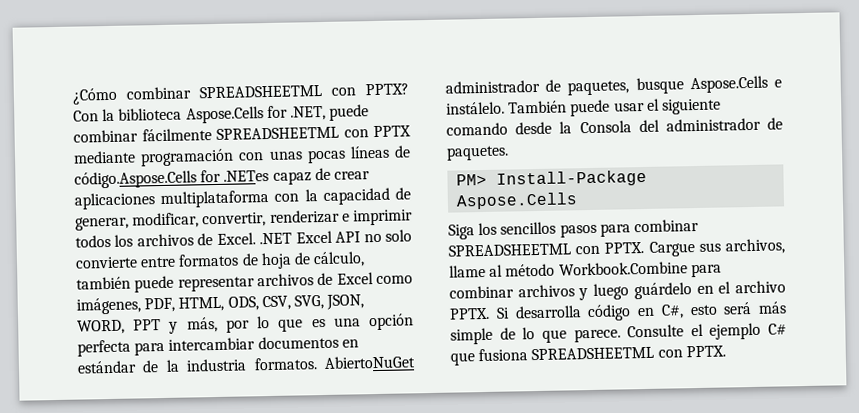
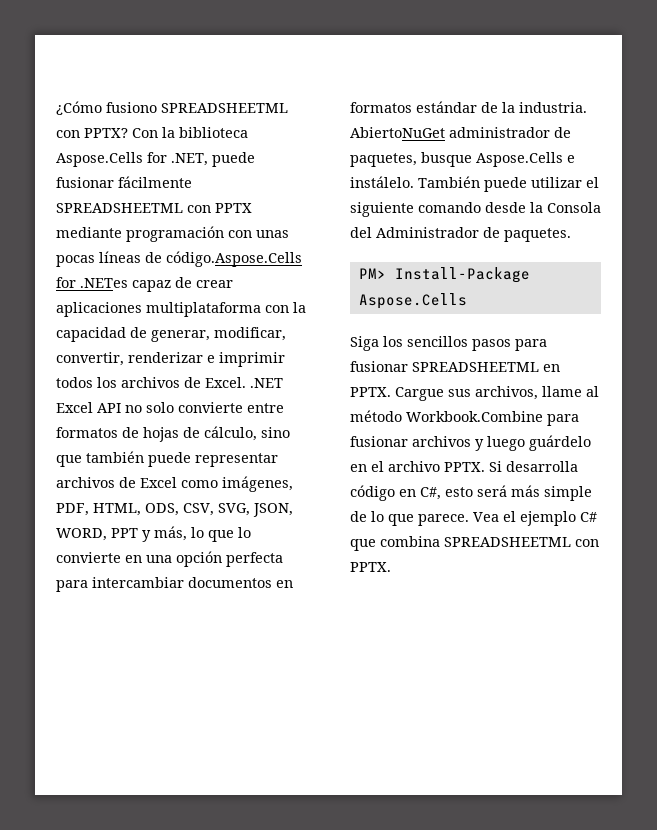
[126,86,191,100] combinar -> [106,102,157,113] fusiono
[73,129,138,143] combinar -> [56,177,114,188] fusionar
[260,252,292,270] hoja -> [143,427,179,442] hojas
(366, 259) none -> [261,427,290,438] [56,455,82,467] sino que
[225,315,326,333] por lo que es -> [191,527,251,542] [56,552,142,563] lo que lo convierte en
(359, 343) none -> [350,102,412,113] formatos
[186,357,318,372] industria formatos. -> [519,102,587,113] industria.
[613,101,645,112] usar -> [531,177,582,188] utilizar
[665,117,761,132] administrador -> [376,227,479,238] Administrador
[633,218,699,233] [448,243,601,257] combinar SPREADSHEETML con -> [350,361,560,372] fusionar SPREADSHEETML en
[449,285,514,299] combinar -> [350,436,408,447] fusionar
[627,324,685,338] Consulte -> [473,512,499,522] Vea
[478,348,529,362] fusiona -> [380,536,440,547] combina

